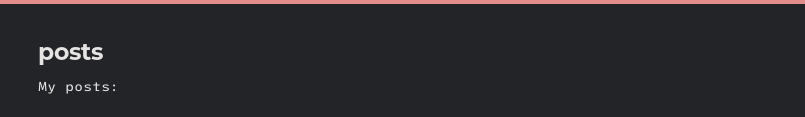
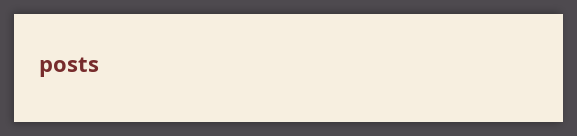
[38,81,119,94] // My posts: -> (99, 67) none

